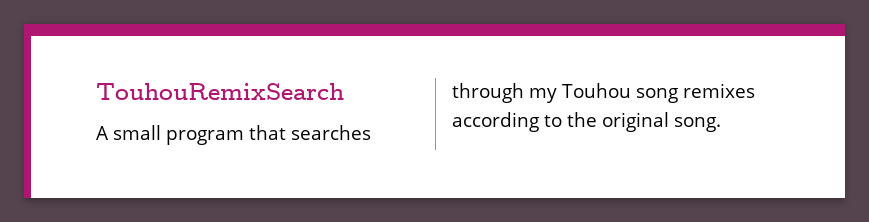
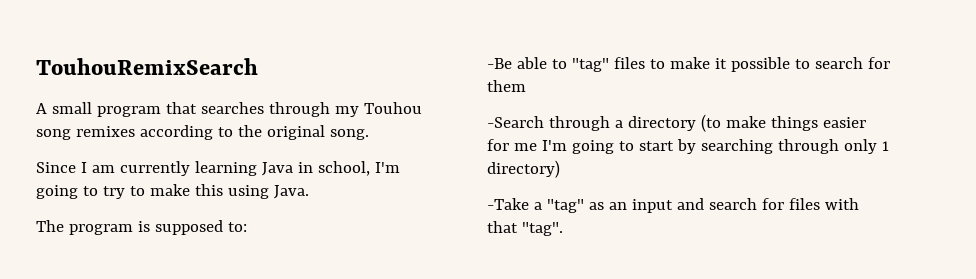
(721, 124) none -> [36,161,400,176] [36,184,309,199] [36,220,247,235] [487,57,890,72] [487,80,526,92] [487,114,866,132] [487,139,889,154] [487,160,560,178] [487,198,859,213] [487,221,563,236] // Since I am currently learning Java in school, I'm going to try to make this using Java. // The program is supposed to: // -Be able to "tag" files to make it possible to search for them // -Search through a directory (to make things easier for me I'm going to start by searching through only 1 directory) // -Take a "tag" as an input and search for files with that "tag".

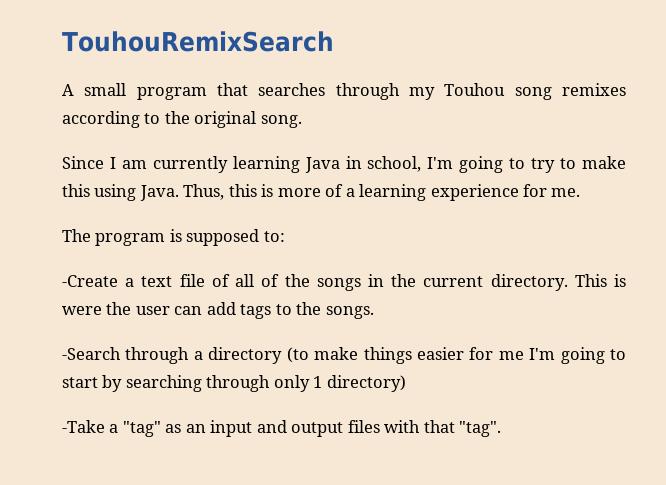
(309, 192) none -> [183,184,581,201] Thus, this is more of a learning experience for me.
[487,57,890,72] [487,80,526,92] -Be able to "tag" files to make it possible to search for them -> [62,274,626,291] [62,302,374,319] -Create a text file of all of the songs in the current directory. This is were the user can add tags to the songs.
[708,198,784,210] search for -> [291,422,344,437] output

